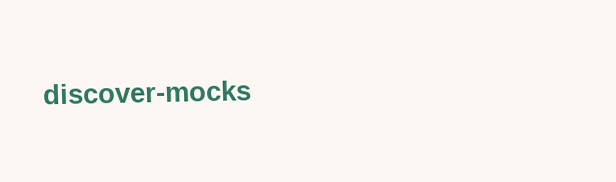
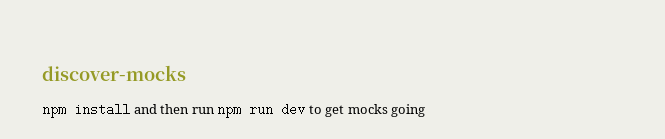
(252, 92) none -> [42,103,426,118] // npm install and then run npm run dev to get mocks going

